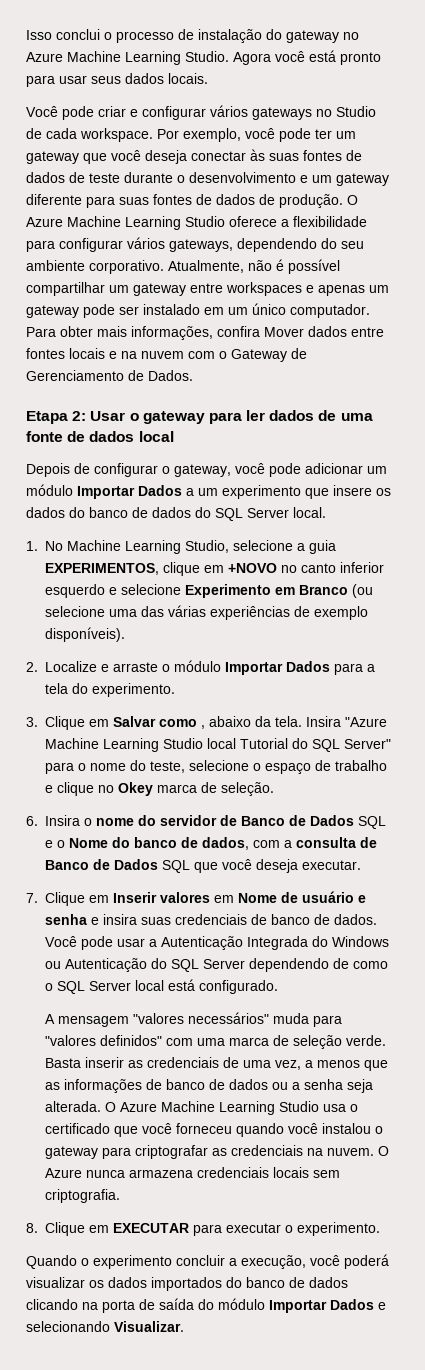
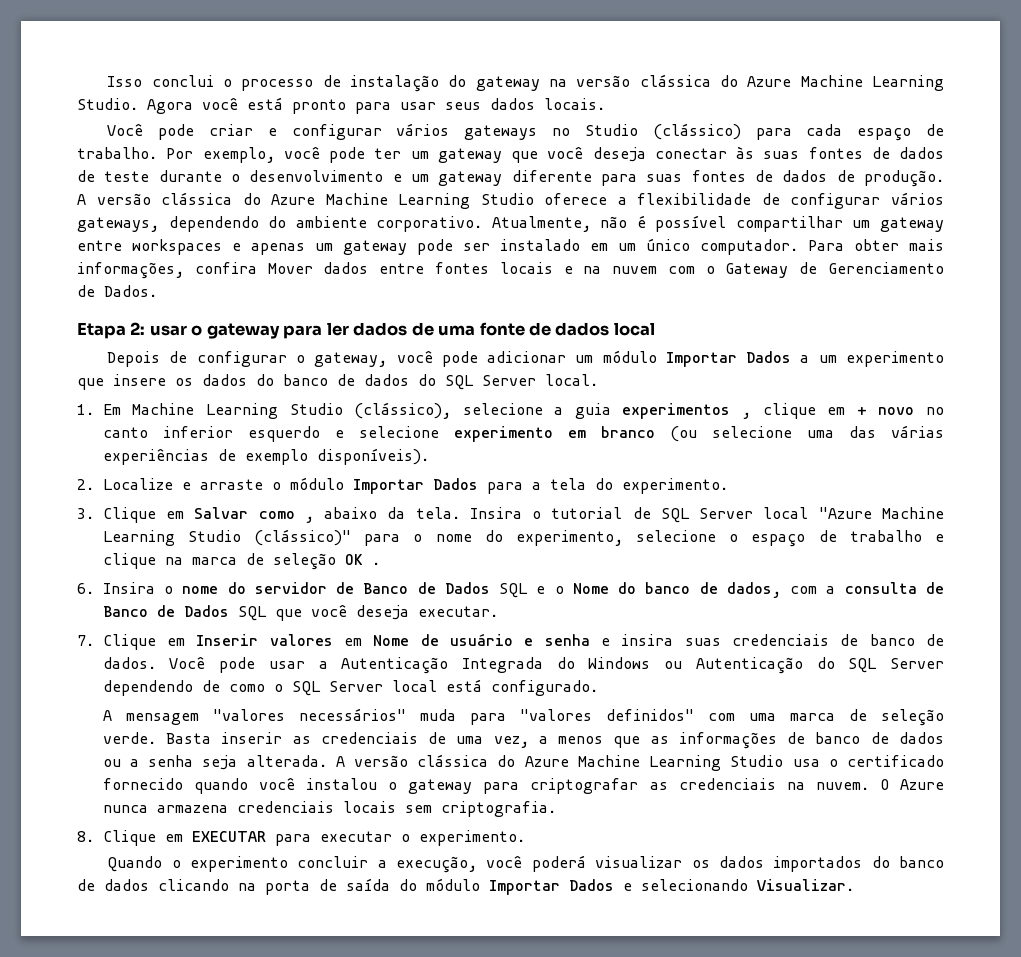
[343,32,359,40] no -> [548,74,738,87] na versão clássica do
[26,128,153,142] de cada workspace. -> [652,123,944,141] [77,147,157,159] (clássico) para cada espaço de trabalho.
[347,195,358,205] O -> [77,192,261,205] A versão clássica do
[26,240,55,252] para -> [761,193,780,205] de
[341,241,364,249] seu -> (287, 222) none
[90,411,126,421] Usar -> [149,325,187,336] usar
[45,540,229,554] No Machine Learning Studio, -> [102,402,452,419] Em Machine Learning Studio (clássico),
[45,562,277,576] EXPERIMENTOS, clique em +NOVO -> [622,403,915,419] experimentos , clique em + novo
[185,584,348,598] Experimento em Branco -> [453,426,655,442] experimento em branco
[345,717,387,727] [45,738,391,752] "Azure Machine Learning Studio local Tutorial do SQL Server" -> [532,507,944,523] [102,529,352,546] o tutorial de SQL Server local "Azure Machine Learning Studio (clássico)"
[150,761,185,773] teste, -> [515,530,623,546] experimento,
[98,782,274,796] no Okey marca de seleção. -> [164,553,380,570] na marca de seleção OK .
[104,1102,116,1112] O -> [335,754,516,767] A versão clássica do
[113,1123,232,1137] que você forneceu -> [102,778,183,790] fornecido

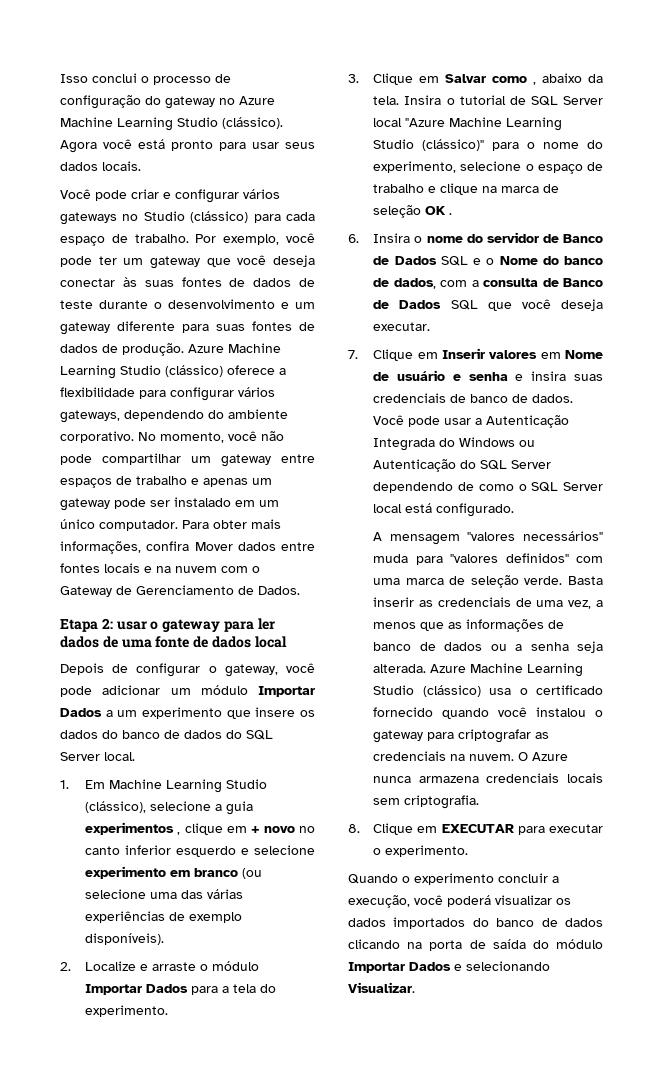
[349,75,439,92] instalação -> [60,95,141,109] configuração
[548,74,944,91] [77,98,138,110] na versão clássica do Azure Machine Learning Studio. -> [219,96,275,105] [60,117,283,131] no Azure Machine Learning Studio (clássico).
[77,192,534,209] A versão clássica do Azure Machine Learning Studio -> [188,343,281,353] [60,365,223,379] Azure Machine Learning Studio (clássico)
[761,193,780,205] de -> [139,390,166,399] para
[491,215,727,232] Atualmente, não é possível -> [138,431,284,443] [60,454,92,465] No momento, você não pode
[132,239,222,255] workspaces -> [60,476,187,488] espaços de trabalho
[335,754,784,771] A versão clássica do Azure Machine Learning Studio -> [430,663,584,677] [373,685,481,697] Azure Machine Learning Studio (clássico)

